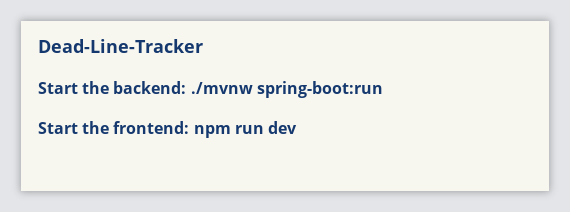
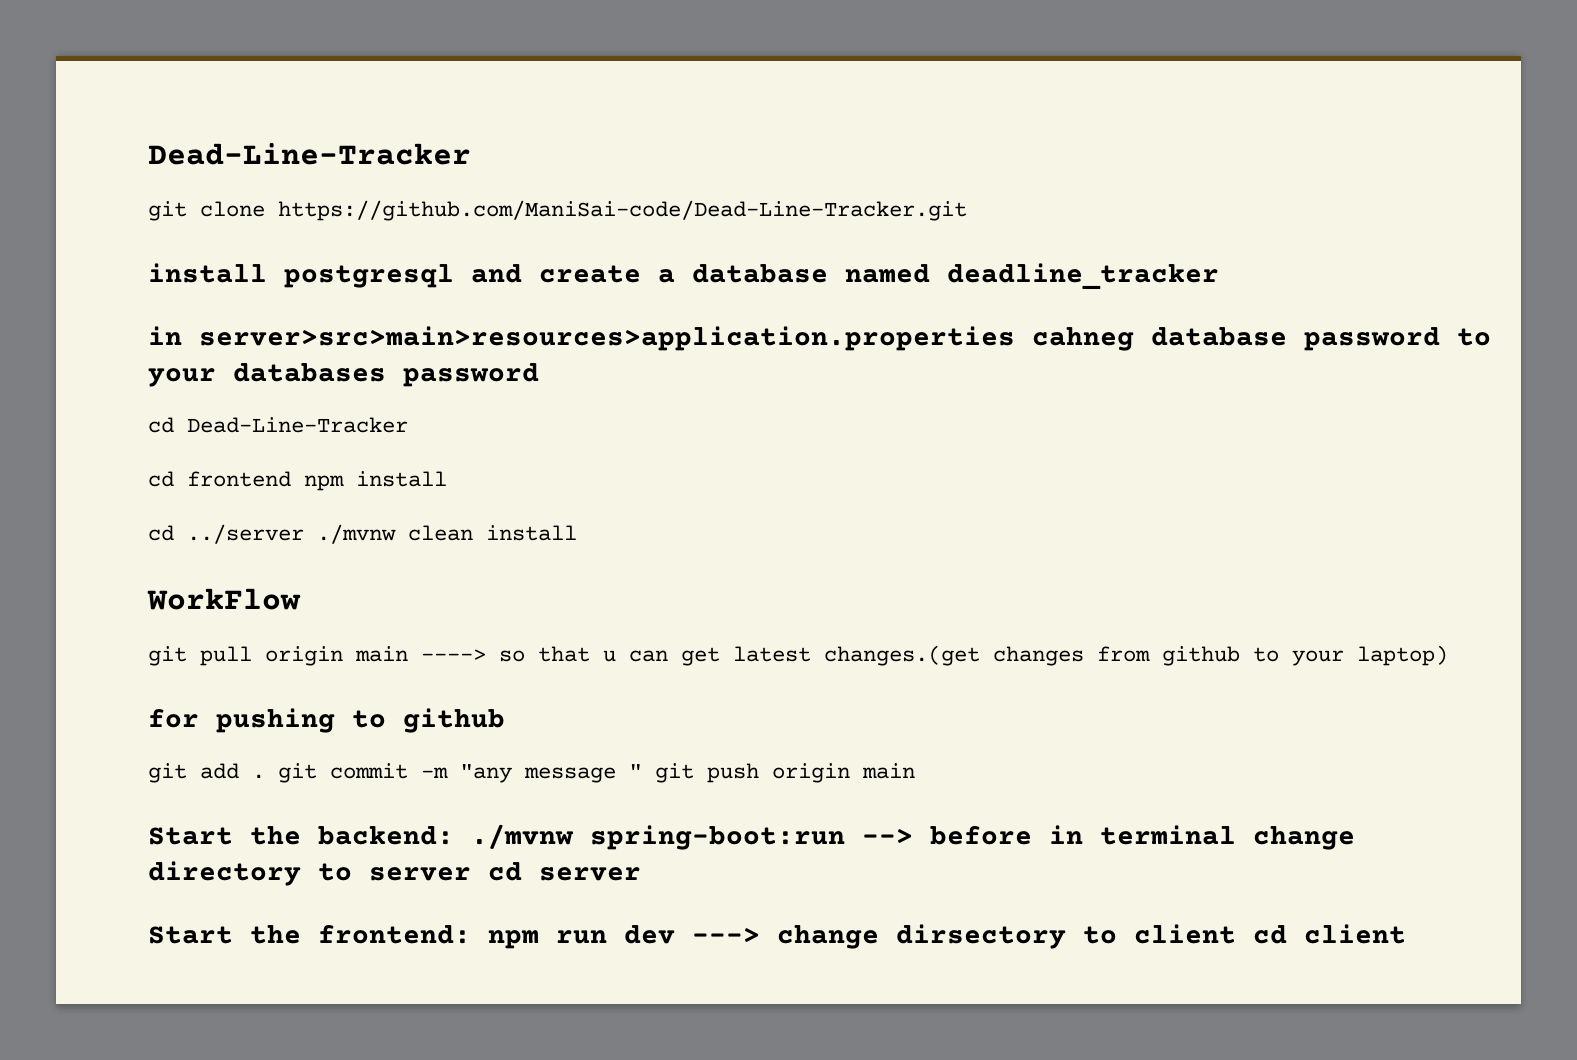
[38,39,203,53] Dead-Line-Tracker -> [148,143,471,165] [148,200,967,221] [148,263,1219,290] [148,326,1491,351] [148,363,539,387] [148,417,408,433] [148,471,447,491] [148,524,577,544] [147,588,301,610] [148,645,1448,666] [148,708,505,733] [148,763,915,783] Dead-Line-Tracker // git clone https://github.com/ManiSai-code/Dead-Line-Tracker.git // install postgresql and create a database named deadline_tracker // in server>src>main>resources>application.properties cahneg database password to your databases password // cd Dead-Line-Tracker // cd frontend npm install // cd ../server ./mvnw clean install // WorkFlow // git pull origin main ----> so that u can get latest changes.(get changes from github to your laptop) // for pushing to github // git add . git commit -m "any message " git push origin main
(383, 89) none -> [862,825,1355,850] [148,861,641,886] --> before in terminal change directory to server cd server
(297, 127) none -> [692,924,1406,949] ---> change dirsectory to client cd client

